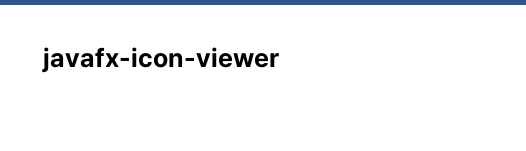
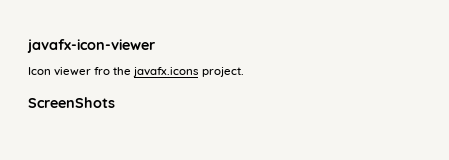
(279, 60) none -> [28,67,244,77] [28,97,115,108] // Icon viewer fro the javafx.icons project. // ScreenShots

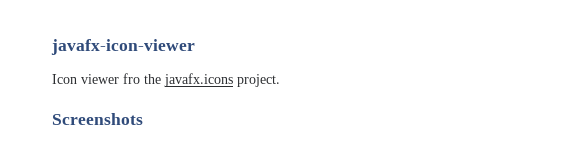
[28,97,115,108] ScreenShots -> [52,113,143,125] Screenshots

